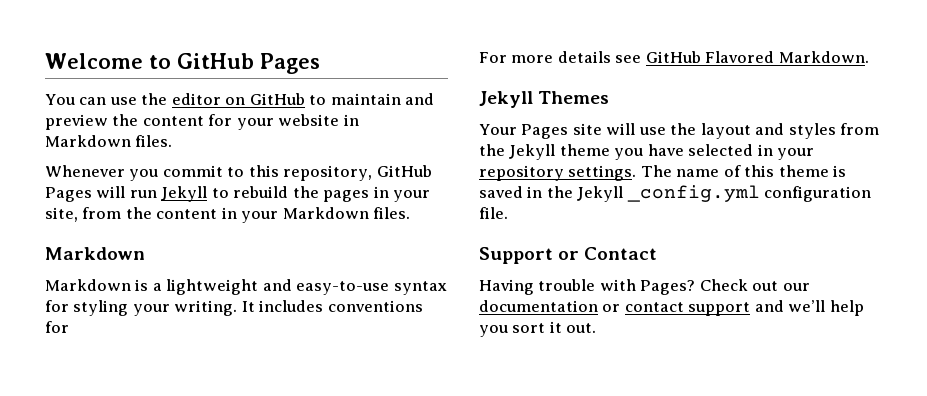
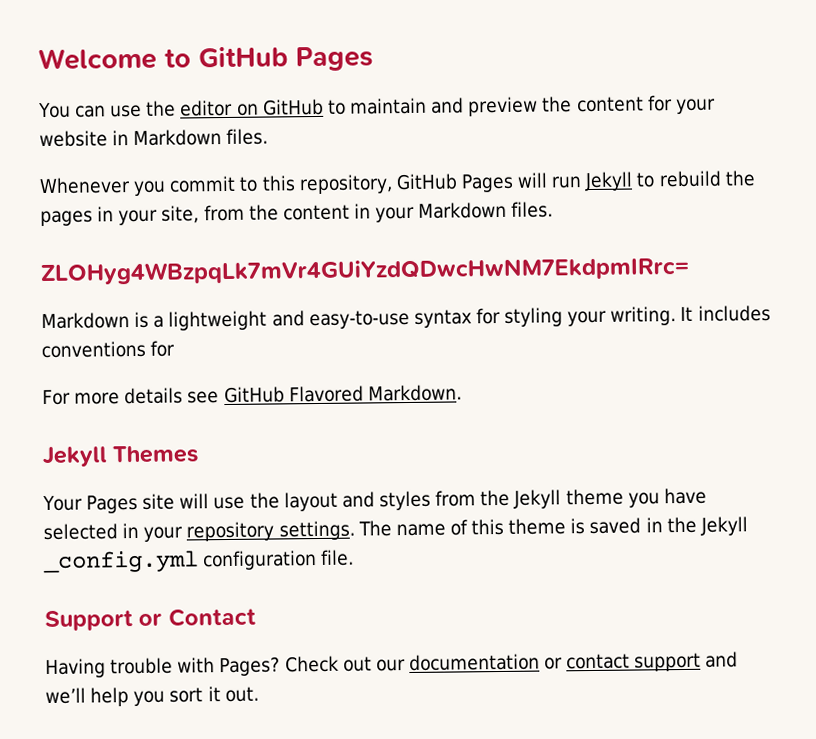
[45,247,145,260] Markdown -> [40,256,690,286] ZLOHyg4WBzpqLk7mVr4GUiYzdQDwcHwNM7EkdpmIRrc=

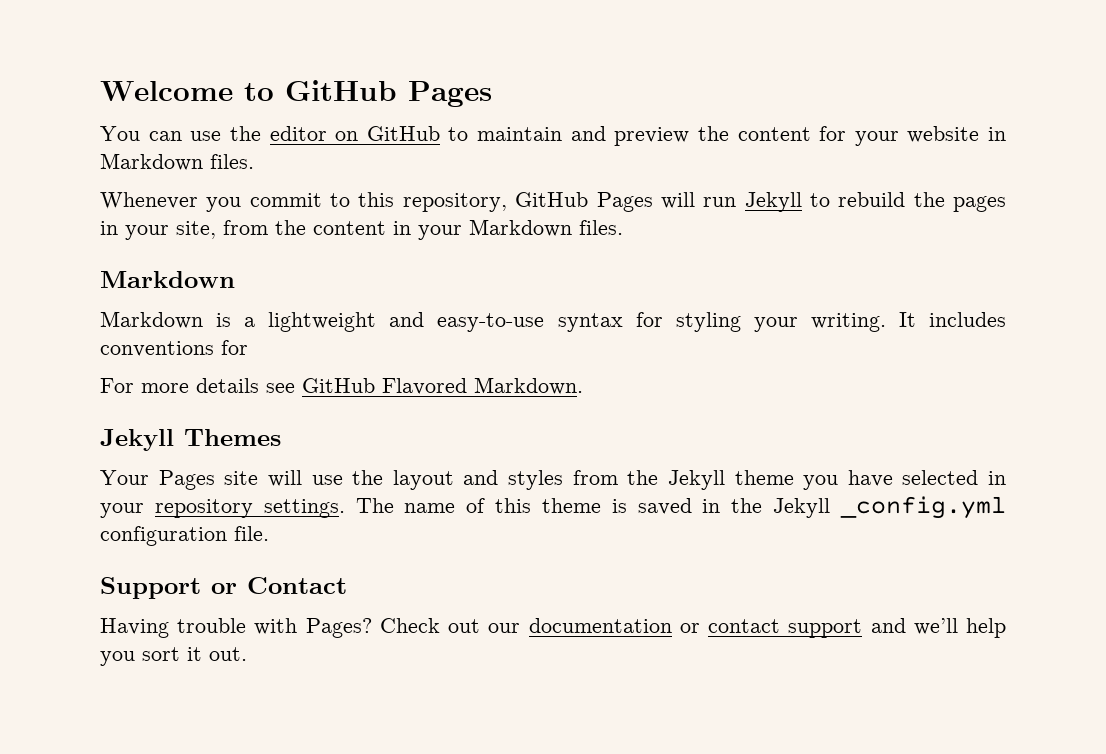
[40,256,690,286] ZLOHyg4WBzpqLk7mVr4GUiYzdQDwcHwNM7EkdpmIRrc= -> [100,271,235,288] Markdown

